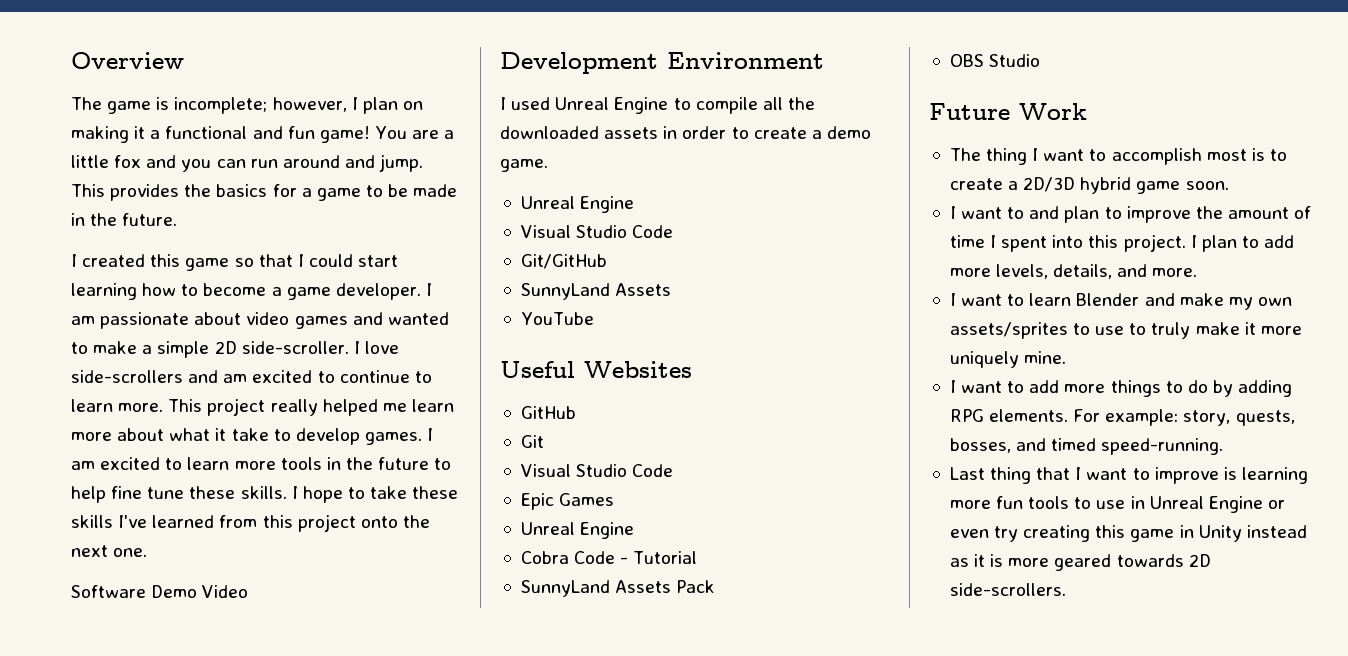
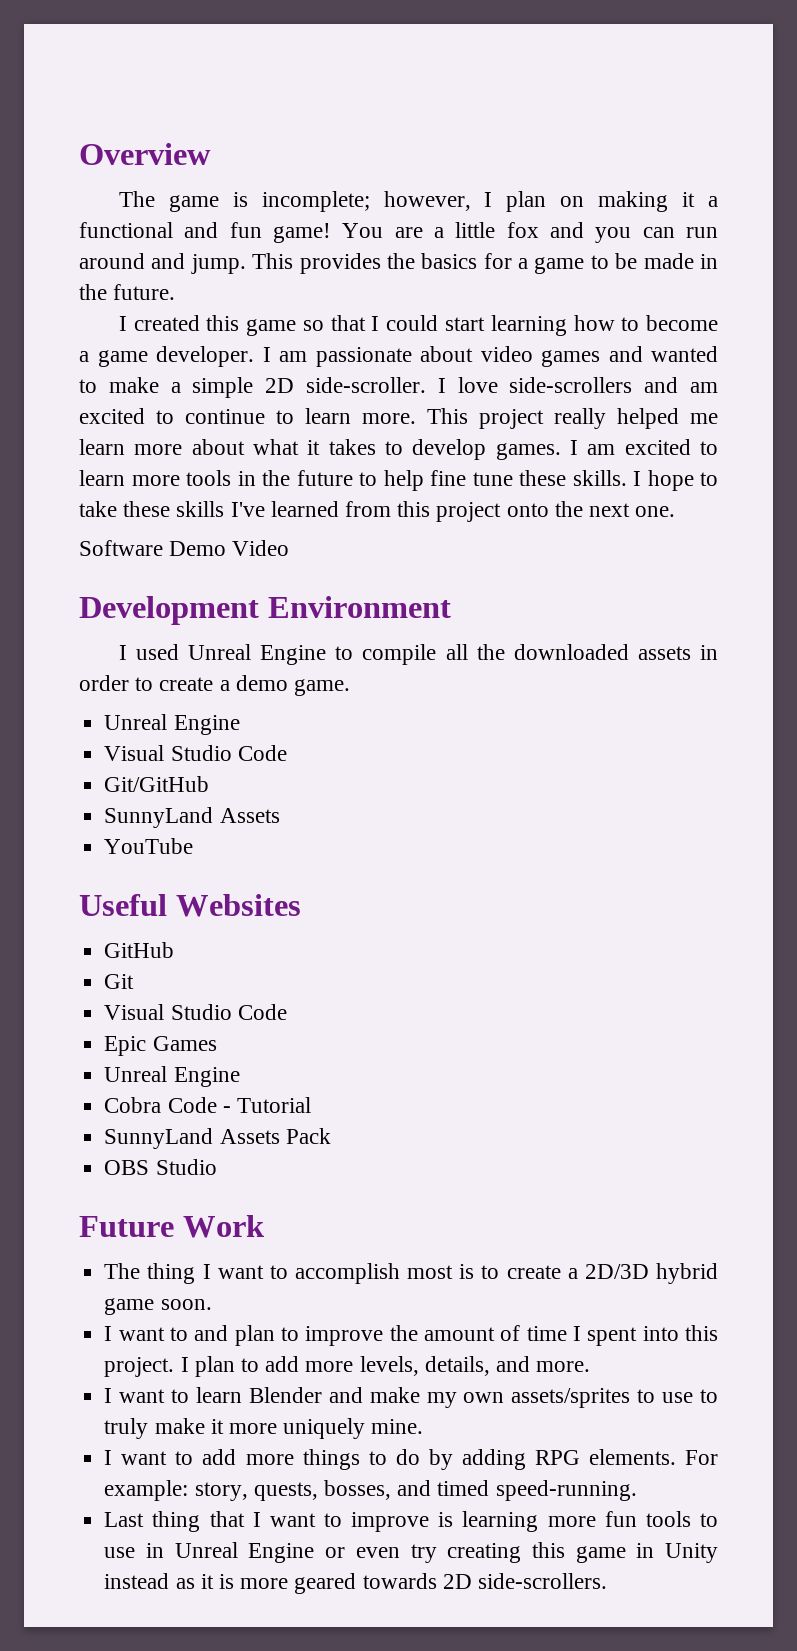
[231,428,269,441] take -> [328,439,376,455] takes

